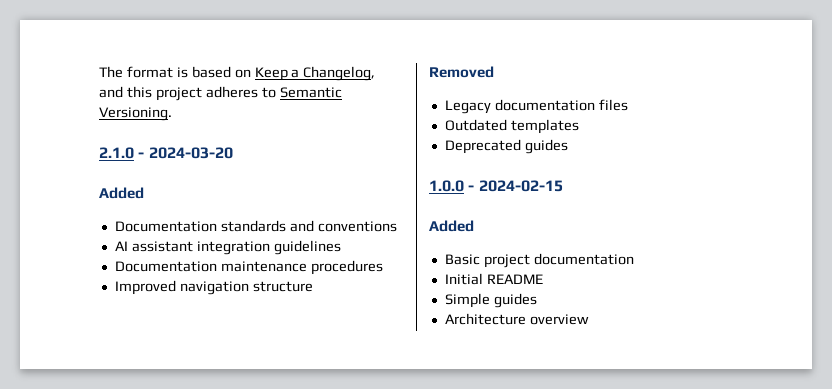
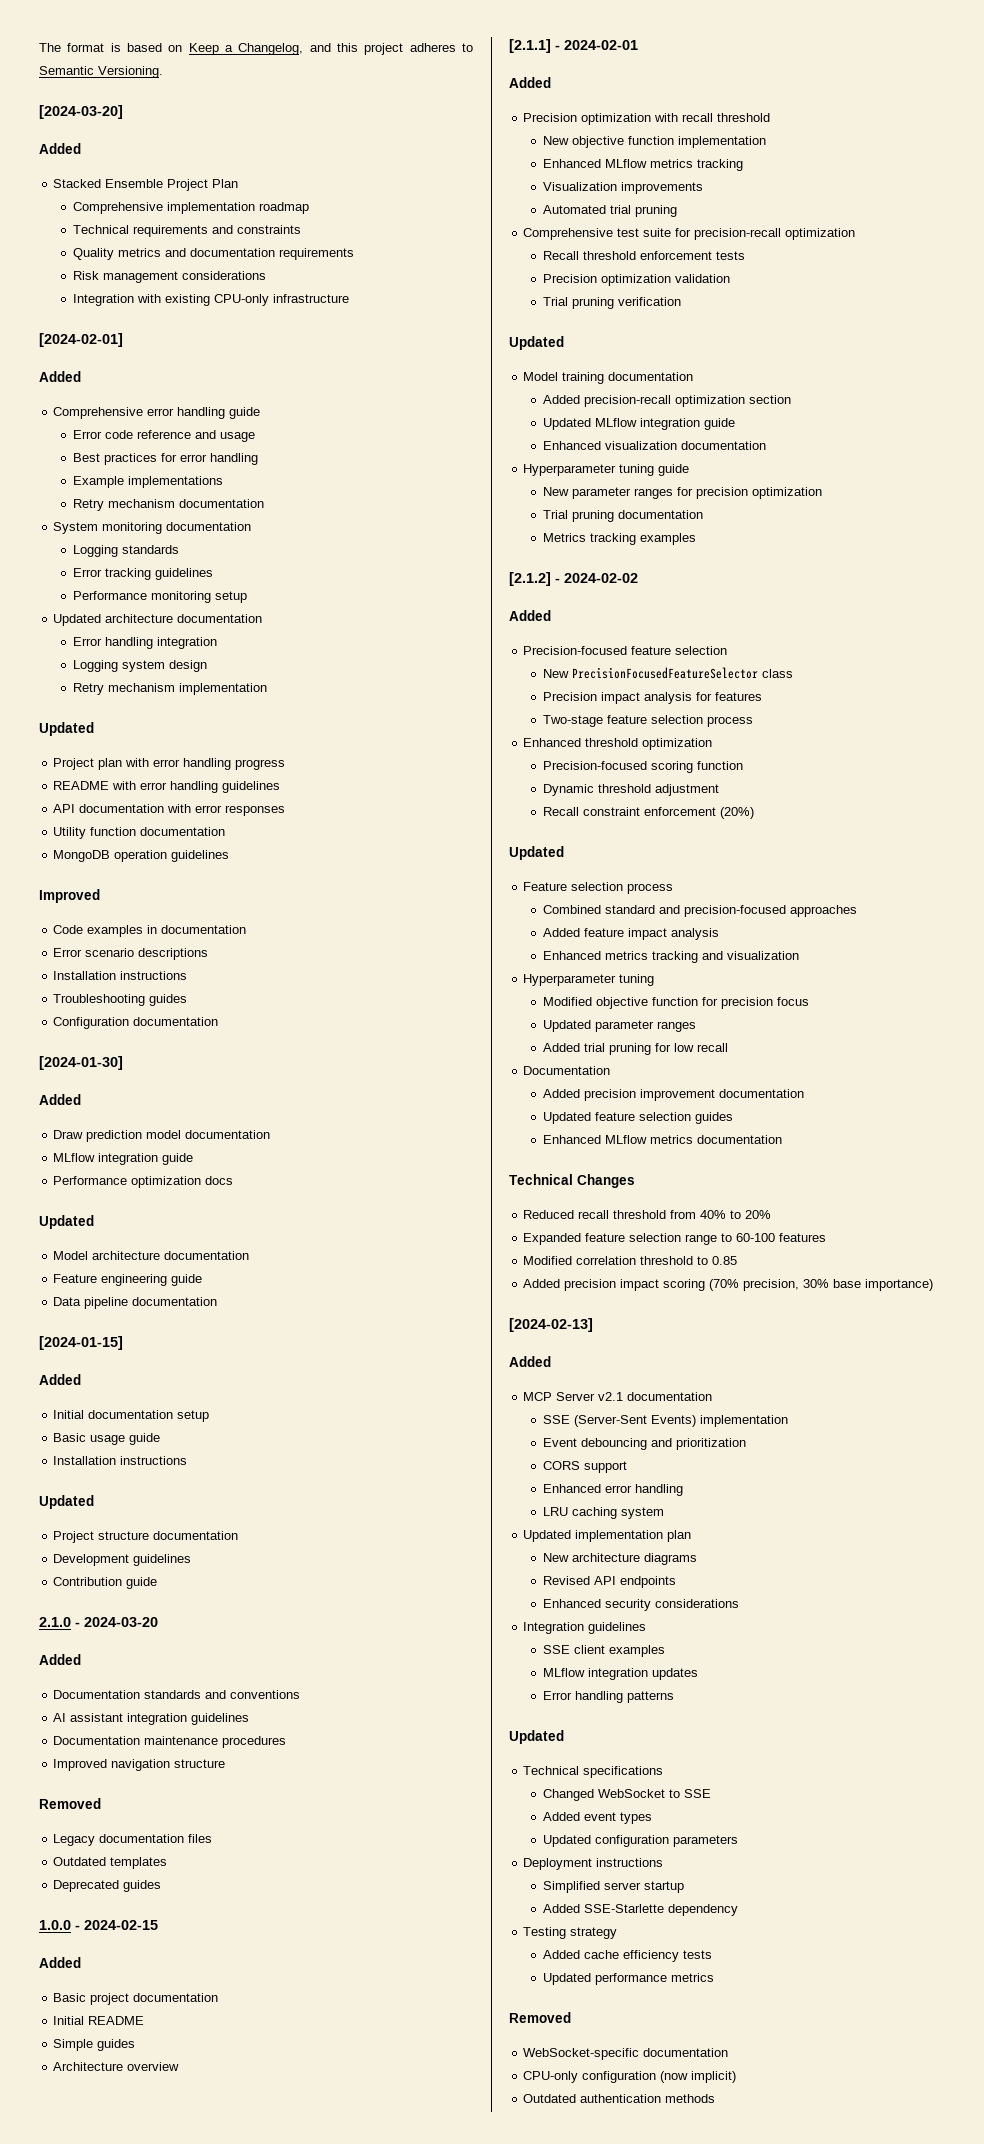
(172, 114) none -> [39,105,123,119] [39,143,81,154] [53,179,239,191] [72,202,309,214] [72,225,301,237] [72,248,354,260] [72,271,266,283] [72,294,349,306] [39,333,123,347] [39,371,81,382] [53,407,261,419] [72,430,255,442] [72,453,258,465] [72,476,223,488] [72,499,264,511] [53,522,252,534] [72,545,179,557] [72,568,213,580] [72,591,247,603] [53,614,263,626] [72,637,217,649] [72,660,207,672] [72,683,267,695] [39,722,94,736] [53,758,286,770] [53,781,281,793] [53,804,286,816] [53,827,226,839] [53,850,230,862] [39,889,100,903] [53,925,247,937] [53,948,209,960] [53,971,188,980] [53,994,188,1006] [53,1017,219,1029] [39,1056,123,1070] [39,1094,81,1105] [53,1130,271,1142] [53,1153,194,1165] [53,1176,234,1188] [39,1215,94,1229] [53,1251,250,1260] [53,1274,203,1286] [53,1297,218,1309] [39,1336,123,1350] [39,1374,81,1385] [53,1410,210,1422] [53,1433,161,1445] [53,1456,188,1465] [39,1495,94,1509] [53,1531,239,1543] [53,1554,192,1566] [53,1577,158,1589] // [2024-03-20] // Added // Stacked Ensemble Project Plan // Comprehensive implementation roadmap // Technical requirements and constraints // Quality metrics and documentation requirements // Risk management considerations // Integration with existing CPU-only infrastructure // [2024-02-01] // Added // Comprehensive error handling guide // Error code reference and usage // Best practices for error handling // Example implementations // Retry mechanism documentation // System monitoring documentation // Logging standards // Error tracking guidelines // Performance monitoring setup // Updated architecture documentation // Error handling integration // Logging system design // Retry mechanism implementation // Updated // Project plan with error handling progress // README with error handling guidelines // API documentation with error responses // Utility function documentation // MongoDB operation guidelines // Improved // Code examples in documentation // Error scenario descriptions // Installation instructions // Troubleshooting guides // Configuration documentation // [2024-01-30] // Added // Draw prediction model documentation // MLflow integration guide // Performance optimization docs // Updated // Model architecture documentation // Feature engineering guide // Data pipeline documentation // [2024-01-15] // Added // Initial documentation setup // Basic usage guide // Installation instructions // Updated // Project structure documentation // Development guidelines // Contribution guide
(589, 319) none -> [509,39,638,53] [509,77,551,88] [523,113,771,125] [542,136,766,148] [542,159,743,171] [542,182,703,194] [542,205,677,217] [523,228,856,240] [542,251,745,260] [542,274,730,286] [542,297,681,309] [509,336,564,350] [523,372,694,384] [542,395,791,407] [542,418,735,430] [542,441,766,450] [523,464,690,476] [542,487,822,499] [542,510,703,522] [542,533,696,545] [509,572,638,586] [509,610,551,621] [523,646,728,655] [542,667,793,679] [542,692,762,704] [542,715,753,727] [523,738,713,750] [542,761,743,773] [542,784,719,796] [542,807,754,819] [509,846,564,860] [523,882,674,894] [542,905,857,917] [542,928,719,940] [542,951,799,963] [523,974,655,986] [542,997,809,1009] [542,1020,696,1032] [542,1043,728,1055] [523,1066,611,1075] [542,1089,804,1101] [542,1112,733,1124] [542,1135,782,1144] [509,1174,635,1188] [523,1210,772,1219] [523,1233,827,1245] [523,1256,738,1265] [523,1279,934,1291] [509,1318,593,1332] [509,1356,551,1367] [523,1392,713,1401] [542,1415,788,1427] [542,1438,746,1450] [542,1461,627,1473] [542,1484,683,1496] [542,1507,664,1519] [523,1530,692,1542] [542,1553,697,1565] [542,1576,676,1588] [542,1599,739,1611] [523,1622,647,1634] [542,1645,665,1657] [542,1668,698,1680] [542,1691,674,1703] [509,1730,564,1744] [523,1766,664,1778] [542,1789,711,1801] [542,1812,652,1824] [542,1835,738,1847] [523,1858,664,1870] [542,1881,684,1893] [542,1904,738,1916] [523,1927,618,1939] [542,1950,712,1962] [542,1973,714,1985] [509,2012,571,2023] [523,2048,729,2060] [523,2071,737,2083] [523,2094,716,2103] // [2.1.1] - 2024-02-01 // Added // Precision optimization with recall threshold // New objective function implementation // Enhanced MLflow metrics tracking // Visualization improvements // Automated trial pruning // Comprehensive test suite for precision-recall optimization // Recall threshold enforcement tests // Precision optimization validation // Trial pruning verification // Updated // Model training documentation // Added precision-recall optimization section // Updated MLflow integration guide // Enhanced visualization documentation // Hyperparameter tuning guide // New parameter ranges for precision optimization // Trial pruning documentation // Metrics tracking examples // [2.1.2] - 2024-02-02 // Added // Precision-focused feature selection // New PrecisionFocusedFeatureSelector class // Precision impact analysis for features // Two-stage feature selection process // Enhanced threshold optimization // Precision-focused scoring function // Dynamic threshold adjustment // Recall constraint enforcement (20%) // Updated // Feature selection process // Combined standard and precision-focused approaches // Added feature impact analysis // Enhanced metrics tracking and visualization // Hyperparameter tuning // Modified objective function for precision focus // Updated parameter ranges // Added trial pruning for low recall // Documentation // Added precision improvement documentation // Updated feature selection guides // Enhanced MLflow metrics documentation // Technical Changes // Reduced recall threshold from 40% to 20% // Expanded feature selection range to 60-100 features // Modified correlation threshold to 0.85 // Added precision impact scoring (70% precision, 30% base importance) // [2024-02-13] // Added // MCP Server v2.1 documentation // SSE (Server-Sent Events) implementation // Event debouncing and prioritization // CORS support // Enhanced error handling // LRU caching system // Updated implementation plan // New architecture diagrams // Revised API endpoints // Enhanced security considerations // Integration guidelines // SSE client examples // MLflow integration updates // Error handling patterns // Updated // Technical specifications // Changed WebSocket to SSE // Added event types // Updated configuration parameters // Deployment instructions // Simplified server startup // Added SSE-Starlette dependency // Testing strategy // Added cache efficiency tests // Updated performance metrics // Removed // WebSocket-specific documentation // CPU-only configuration (now implicit) // Outdated authentication methods

